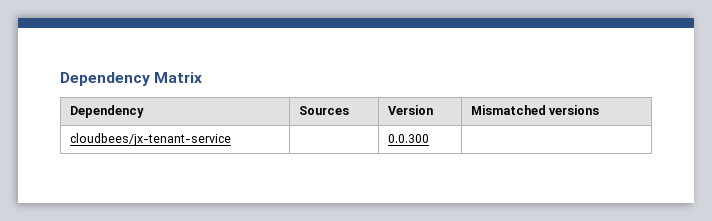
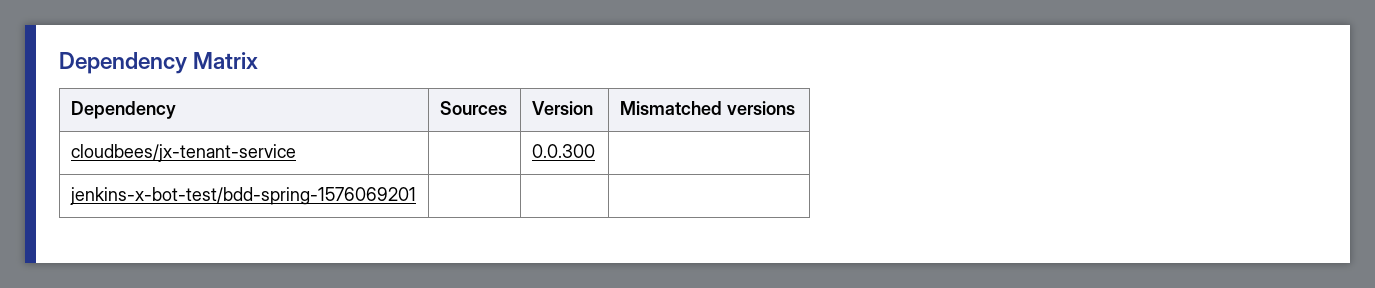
(429, 138) none -> [69,187,416,205] // jenkins-x-bot-test/bdd-spring-1576069201 | | |

